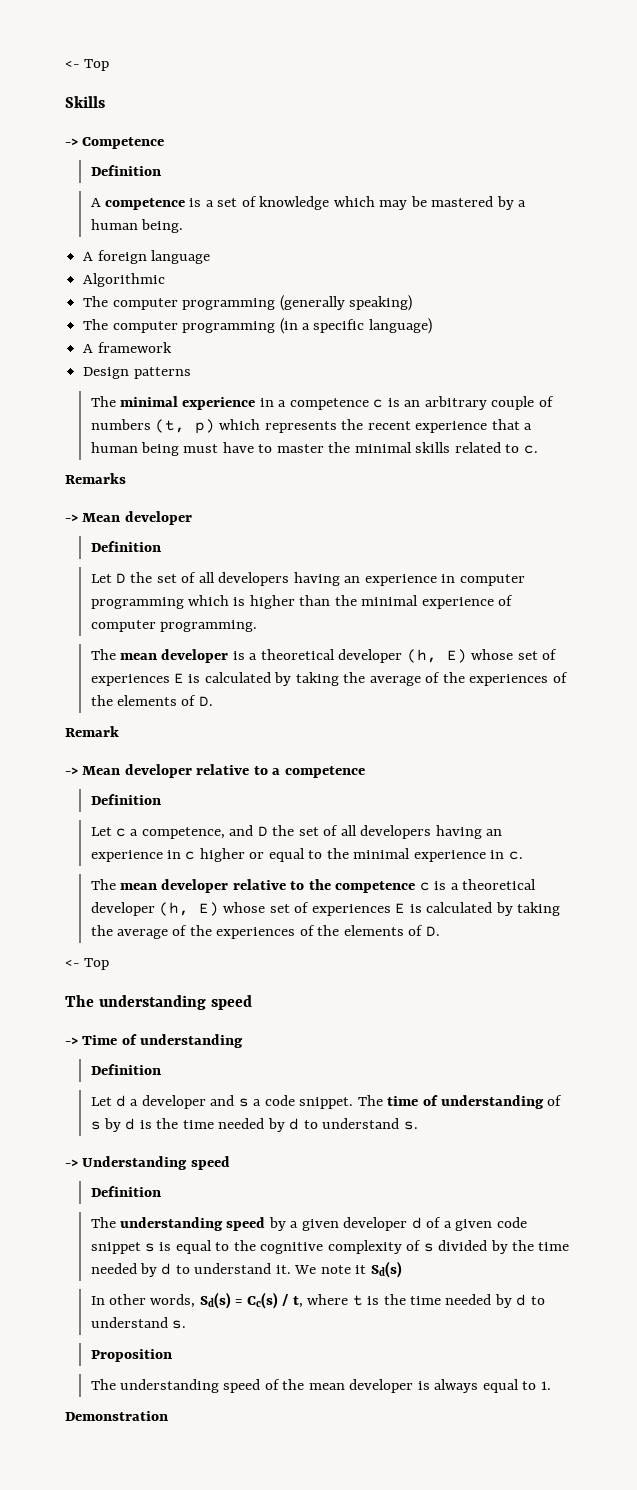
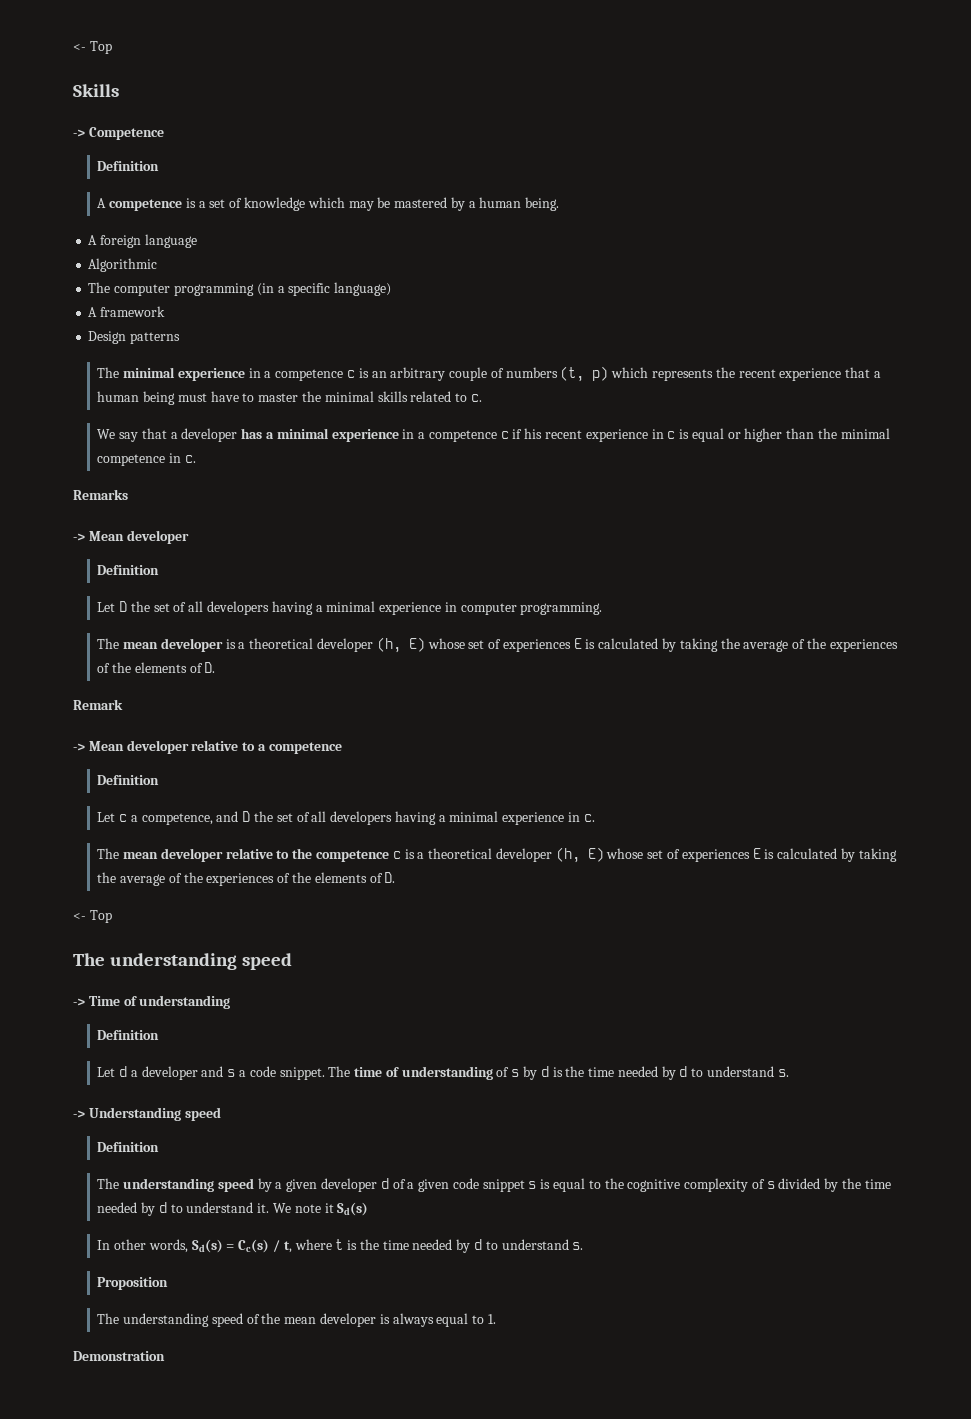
[83,295,412,311] // The computer programming (generally speaking) -> (158, 265) none
(538, 449) none -> [97,428,890,442] [97,453,196,466] // We say that a developer has a minimal experience in a competence c if his recent experience in c is equal or higher than the minimal competence in c.
[344,576,361,583] an -> [315,601,376,612] a minimal
[90,595,514,609] [90,620,156,632] programming which is higher than the minimal experience of computer -> (517, 609) none
[486,829,503,836] [90,848,349,862] an experience in c higher or equal to the -> [438,815,446,822] a

